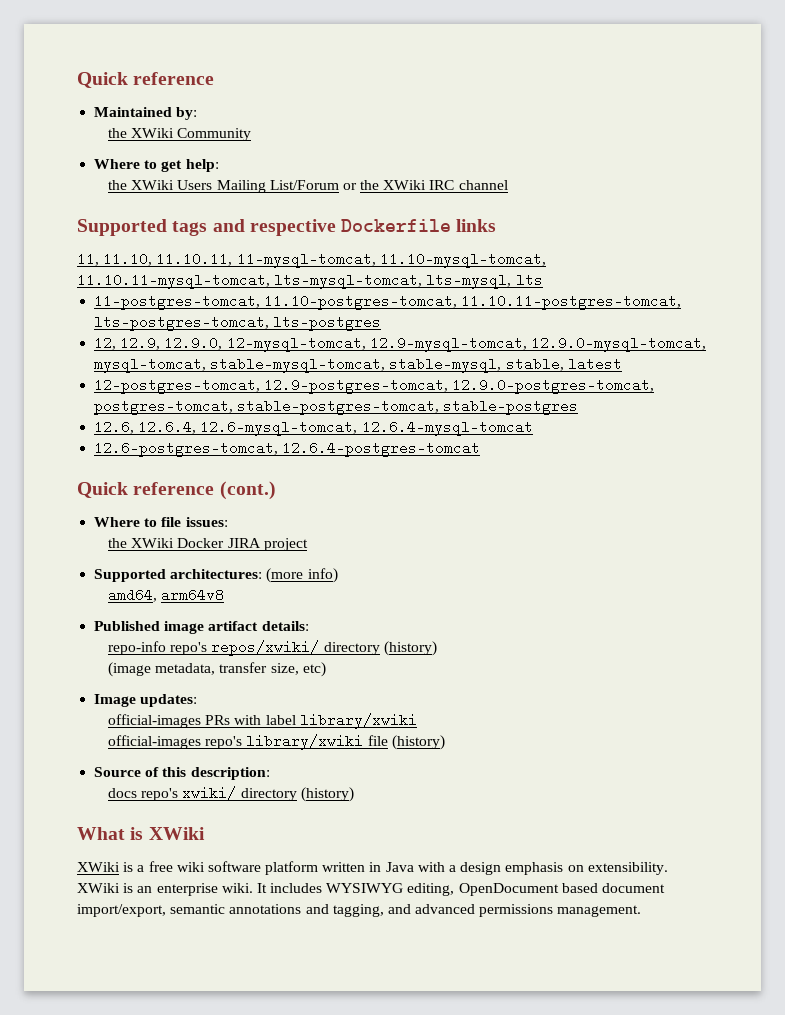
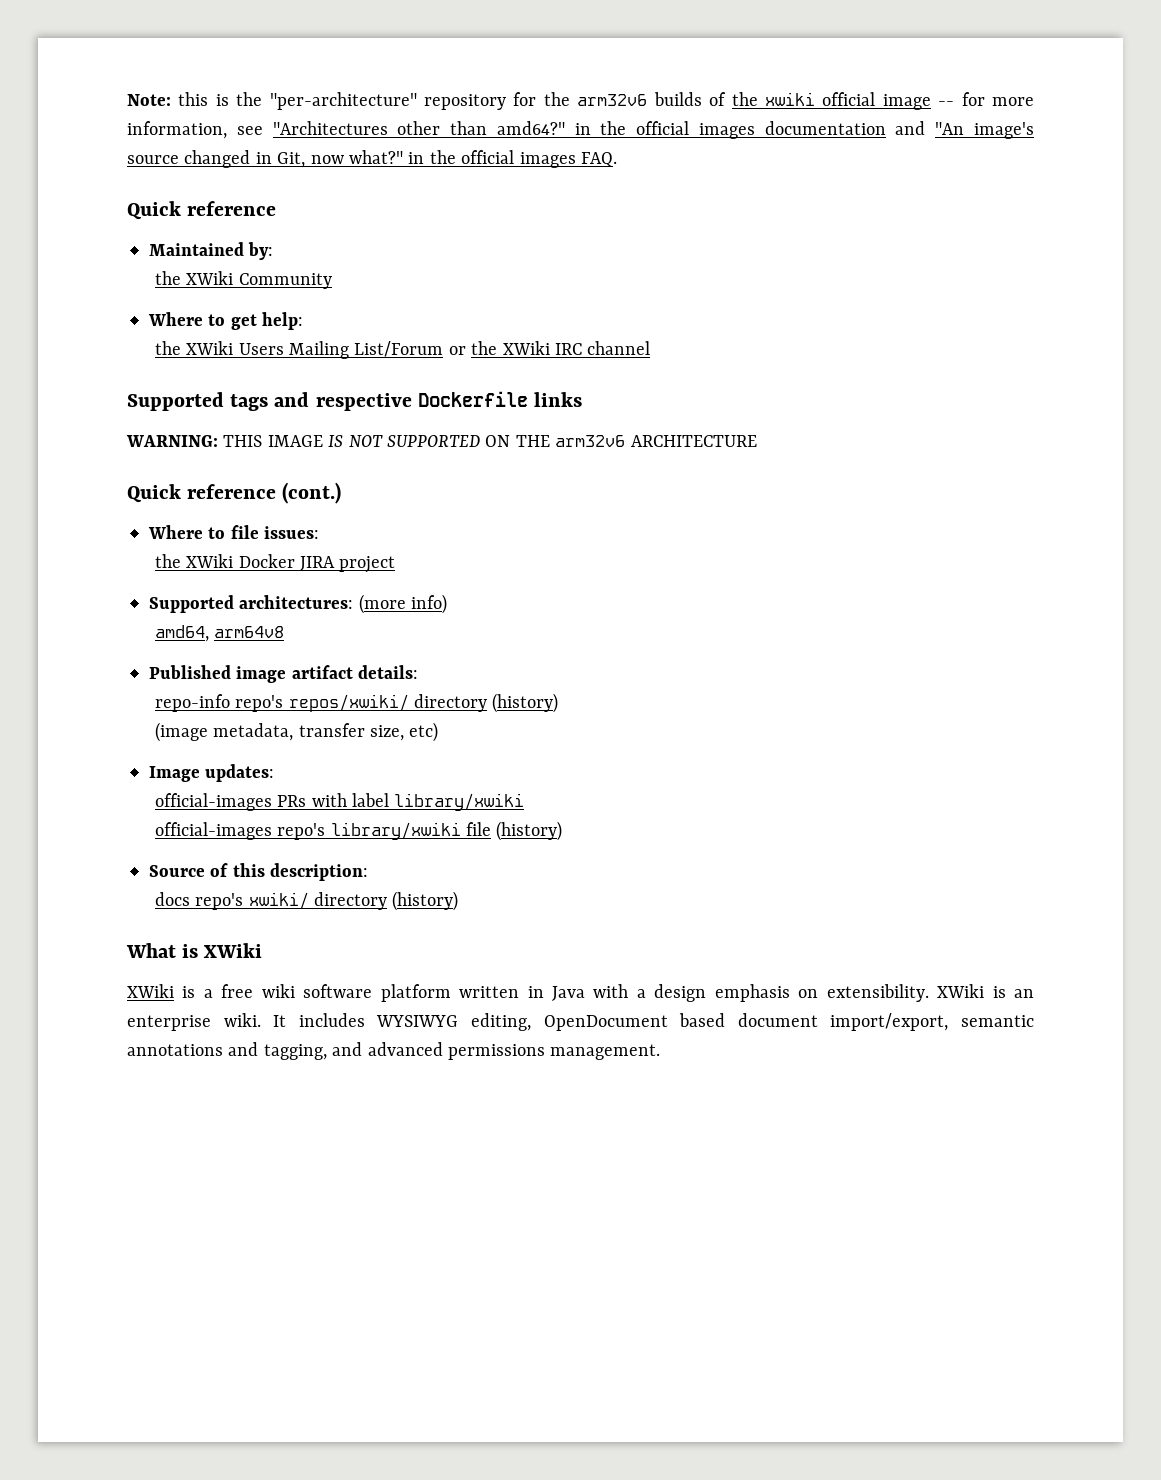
(77, 80) none -> [127,92,1034,110] [127,121,1034,139] [127,150,617,168] Note: this is the "per-architecture" repository for the arm32v6 builds of the xwiki official image -- for more information, see "Architectures other than amd64?" in the official images documentation and "An image's source changed in Git, now what?" in the official images FAQ. //
[77,252,546,268] [77,273,543,289] [94,294,682,310] [94,315,382,331] [94,336,706,352] [94,357,622,373] [94,378,655,394] [94,399,579,415] [94,420,533,436] [94,441,481,457] 11, 11.10, 11.10.11, 11-mysql-tomcat, 11.10-mysql-tomcat, 11.10.11-mysql-tomcat, lts-mysql-tomcat, lts-mysql, lts // 11-postgres-tomcat, 11.10-postgres-tomcat, 11.10.11-postgres-tomcat, lts-postgres-tomcat, lts-postgres // 12, 12.9, 12.9.0, 12-mysql-tomcat, 12.9-mysql-tomcat, 12.9.0-mysql-tomcat, mysql-tomcat, stable-mysql-tomcat, stable-mysql, stable, latest // 12-postgres-tomcat, 12.9-postgres-tomcat, 12.9.0-postgres-tomcat, postgres-tomcat, stable-postgres-tomcat, stable-postgres // 12.6, 12.6.4, 12.6-mysql-tomcat, 12.6.4-mysql-tomcat // 12.6-postgres-tomcat, 12.6.4-postgres-tomcat -> [126,435,757,447] WARNING: THIS IMAGE IS NOT SUPPORTED ON THE arm32v6 ARCHITECTURE

